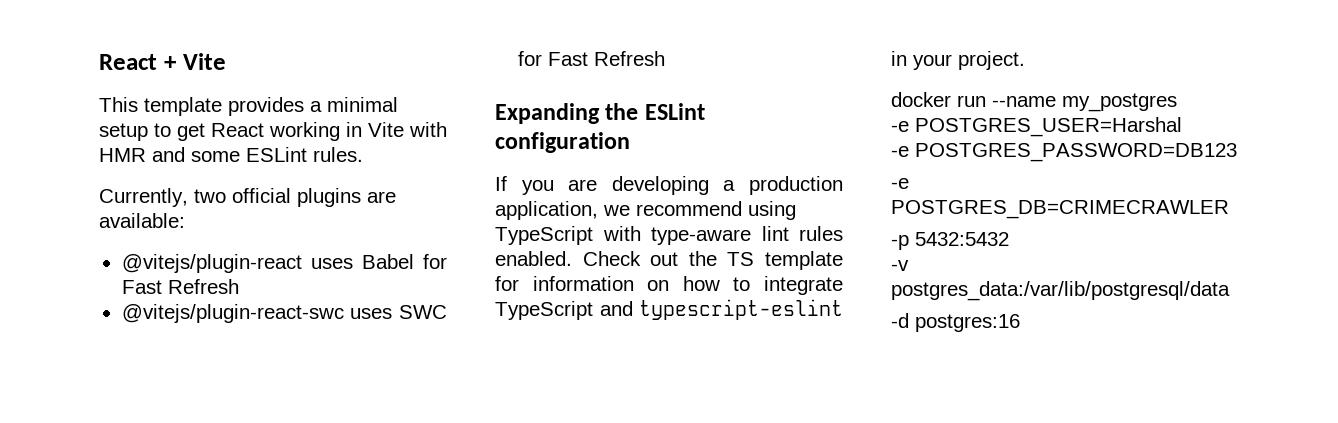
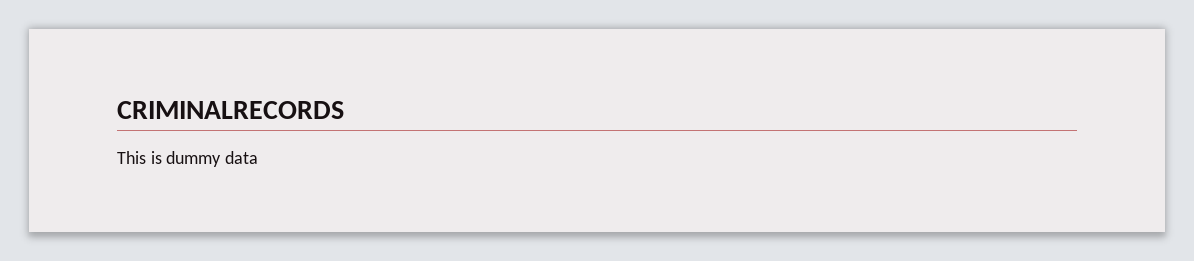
[99,53,226,70] [99,97,398,116] [99,122,447,141] [99,147,363,162] [99,188,396,207] [99,213,185,228] [121,254,447,273] [121,279,239,294] [121,304,447,323] [517,51,665,66] [495,103,705,124] [495,132,630,153] [495,176,843,195] [495,201,796,220] [495,226,843,245] [495,251,843,270] [495,276,843,295] [495,299,843,320] [891,51,1025,70] [891,92,1177,112] [891,117,1182,137] [891,143,1237,162] [891,178,909,189] [891,200,1229,219] [891,232,1009,250] [891,260,909,271] [891,281,1230,301] [891,313,1020,332] React + Vite // This template provides a minimal setup to get React working in Vite with HMR and some ESLint rules. // Currently, two official plugins are available: // @vitejs/plugin-react uses Babel for Fast Refresh // @vitejs/plugin-react-swc uses SWC for Fast Refresh // Expanding the ESLint configuration // If you are developing a production application, we recommend using TypeScript with type-aware lint rules enabled. Check out the TS template for information on how to integrate TypeScript and typescript-eslint in your project. // docker run --name my_postgres // -e POSTGRES_USER=Harshal // -e POSTGRES_PASSWORD=DB123 // -e POSTGRES_DB=CRIMECRAWLER // -p 5432:5432 // -v postgres_data:/var/lib/postgresql/data // -d postgres:16 -> [117,101,344,119] [117,151,259,167] CRIMINALRECORDS // This is dummy data

